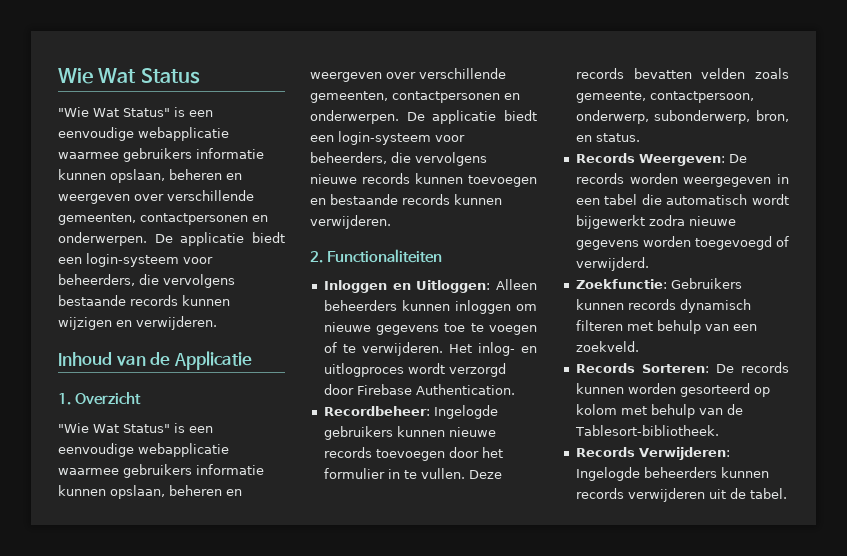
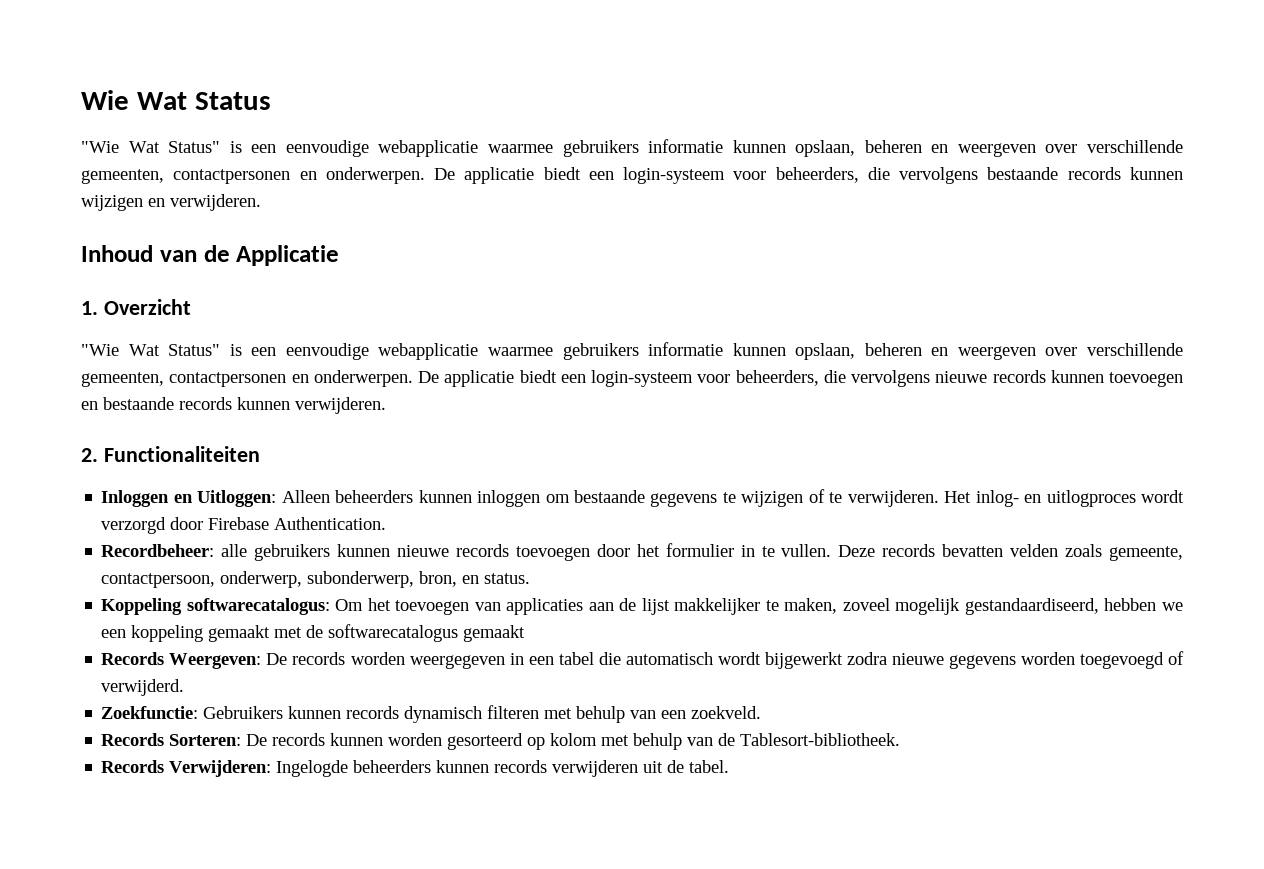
[323,322,537,335] nieuwe gegevens toe te voegen -> [573,490,804,507] bestaande gegevens te wijzigen
[433,405,498,419] Ingelogde -> [221,544,248,557] alle
(640, 137) none -> [101,598,1183,615] [101,624,526,642] // Koppeling softwarecatalogus: Om het toevoegen van applicaties aan de lijst makkelijker te maken, zoveel mogelijk gestandaardiseerd, hebben we een koppeling gemaakt met de softwarecatalogus gemaakt

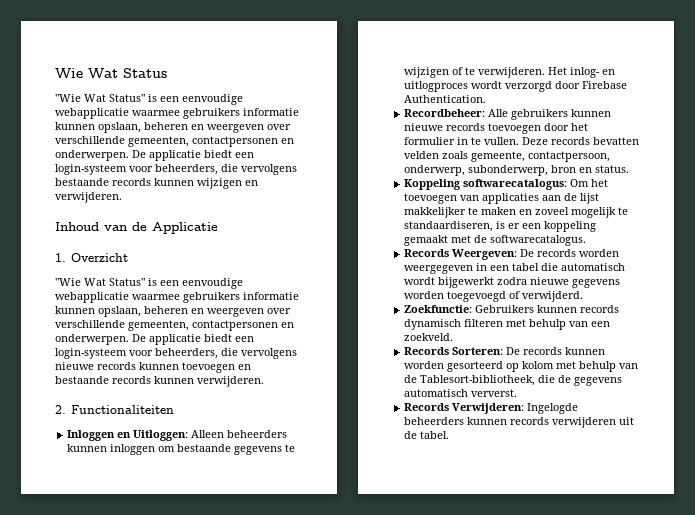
[221,544,248,557] alle -> [488,109,509,117] Alle
[419,571,458,587] bron, -> [551,165,577,173] bron
[784,598,1183,615] maken, zoveel mogelijk gestandaardiseerd, hebben we -> [481,207,629,218] [404,221,521,232] maken en zoveel mogelijk te standaardiseren, is er
[328,624,526,642] softwarecatalogus gemaakt -> [490,235,587,246] softwarecatalogus.
[740,733,901,746] Tablesort-bibliotheek. -> [420,375,623,386] [404,389,518,397] Tablesort-bibliotheek, die de gegevens automatisch ververst.

